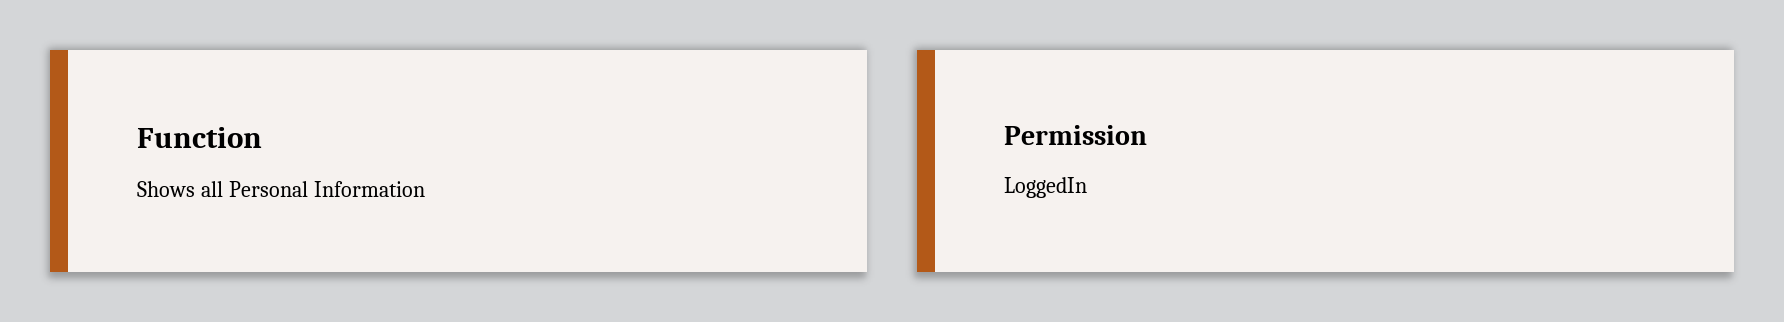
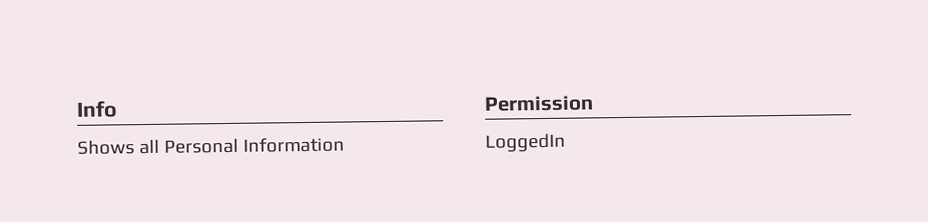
[137,127,262,148] Function -> [76,100,118,118] Info

